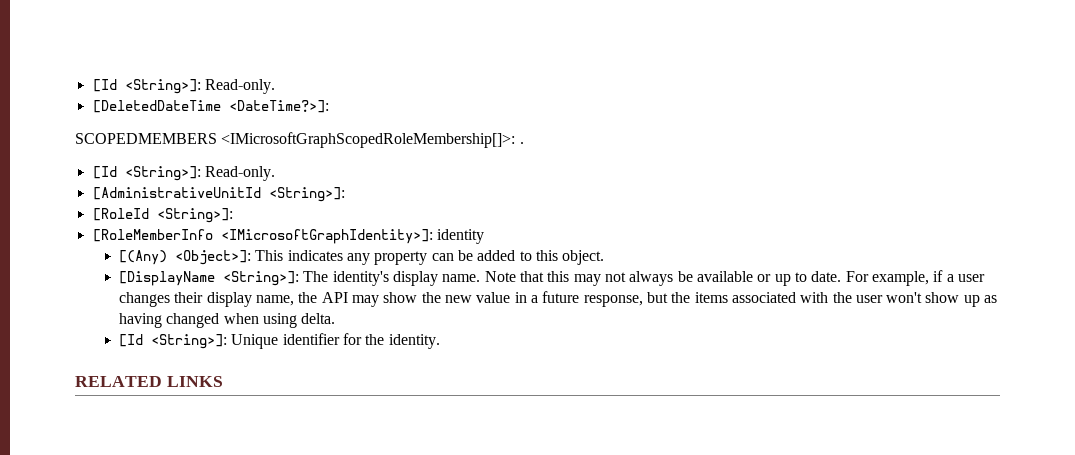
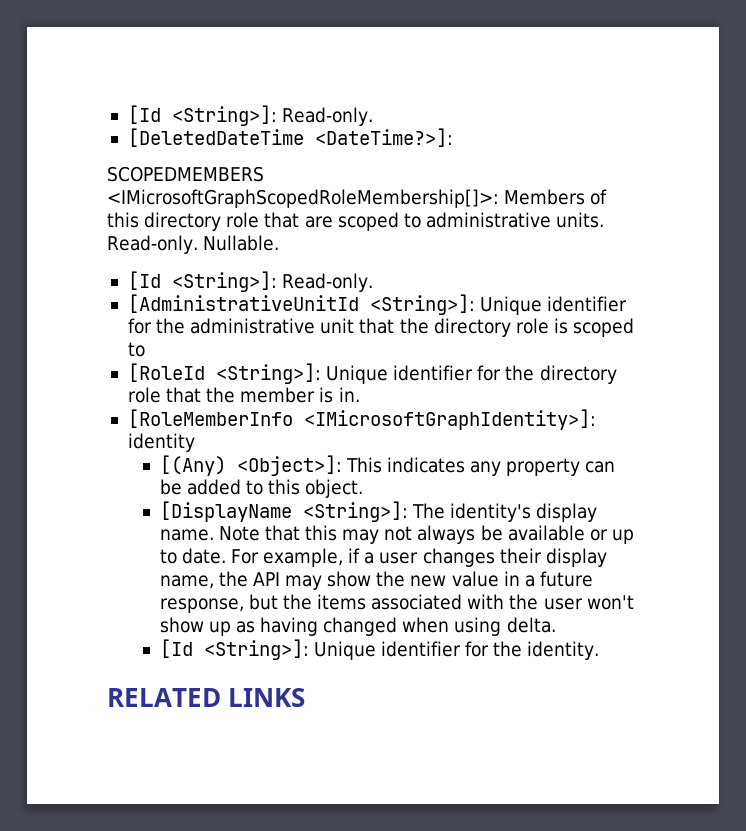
[519,142,524,144] . -> [504,189,608,205] [107,212,605,231] [107,235,280,254] Members of this directory role that are scoped to administrative units. Read-only. Nullable.
[92,208,233,223] // [RoleId <String>]: -> [480,296,628,315] [127,318,635,337] [127,342,145,357] [127,363,617,384] [127,387,360,403] Unique identifier for the administrative unit that the directory role is scoped to // [RoleId <String>]: Unique identifier for the directory role that the member is in.

